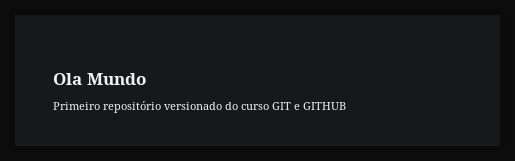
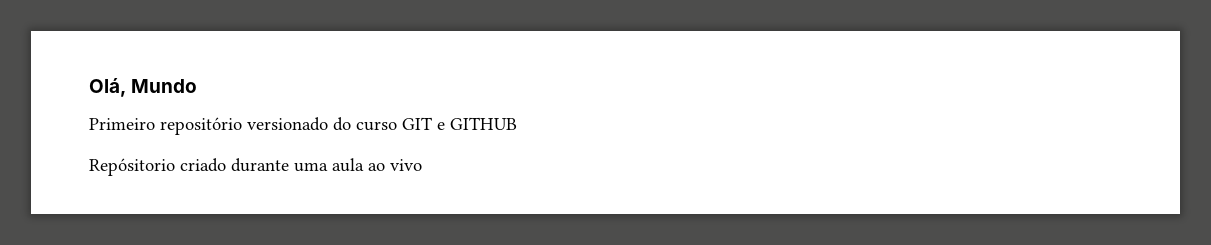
[53,73,82,85] Ola -> [89,78,126,97] Olá,
(346, 106) none -> [89,158,422,176] // Repósitorio criado durante uma aula ao vivo

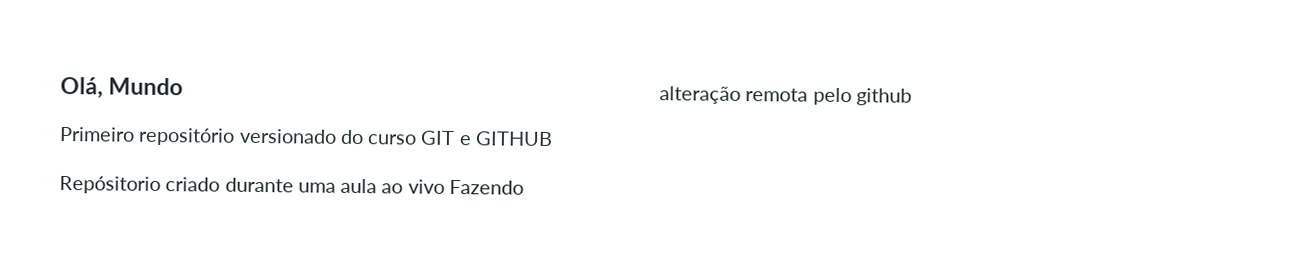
(422, 165) none -> [448,179,524,195] [659,86,912,106] Fazendo alteração remota pelo github

